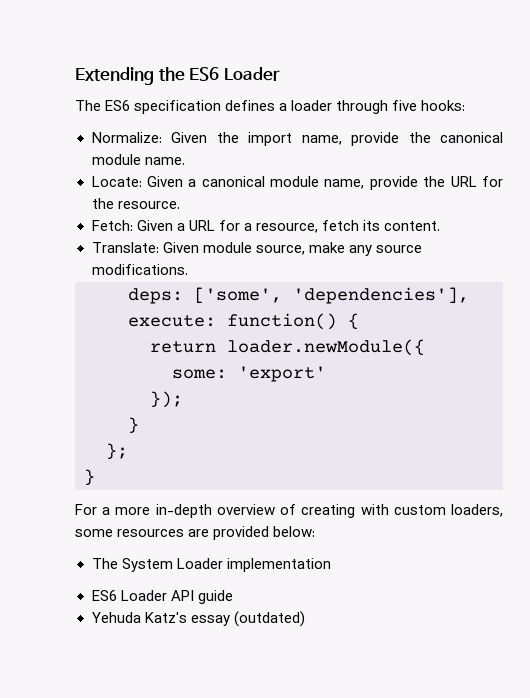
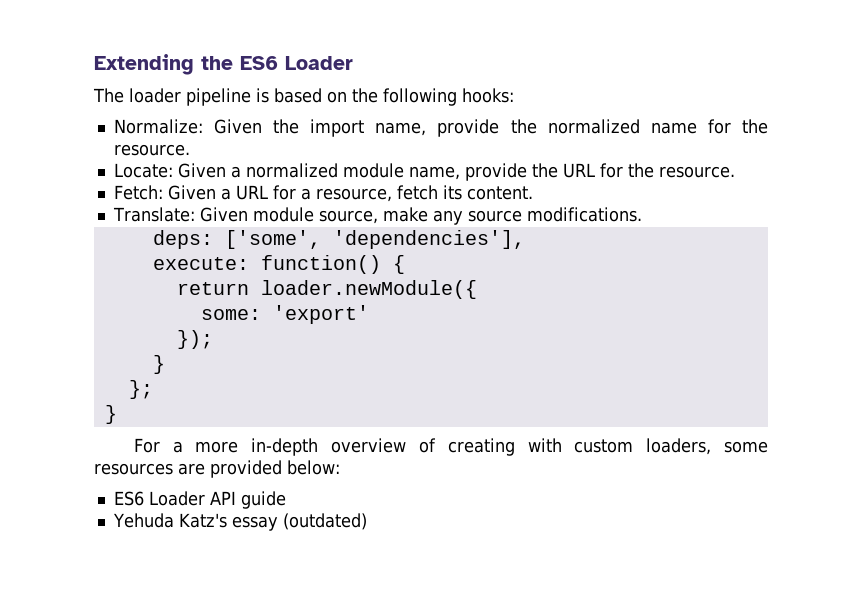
[105,100,418,114] ES6 specification defines a loader through five -> [129,88,457,106] loader pipeline is based on the following
[440,132,503,143] [91,154,185,165] canonical module name. -> [547,119,769,134] [113,144,190,156] normalized name for the resource.
[201,176,265,187] canonical -> [245,163,338,178] normalized
[91,558,331,572] // The System Loader implementation -> (340, 467) none

